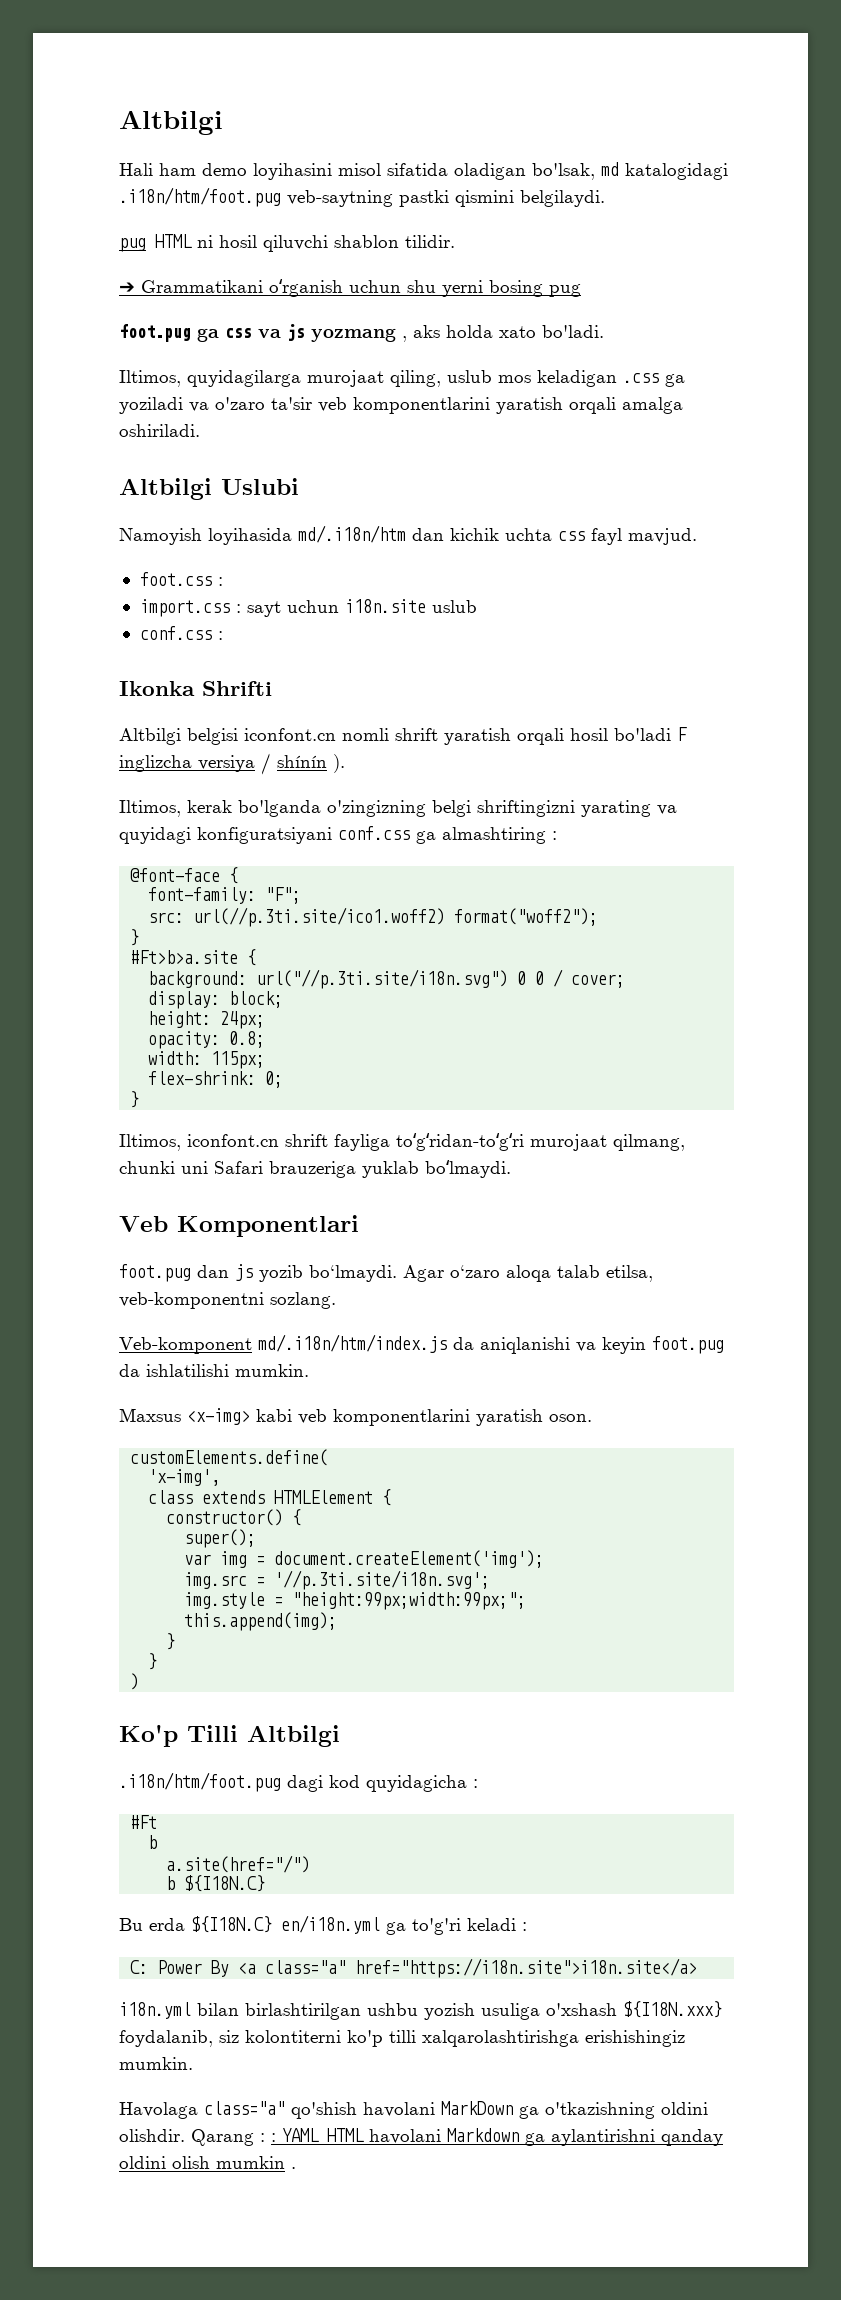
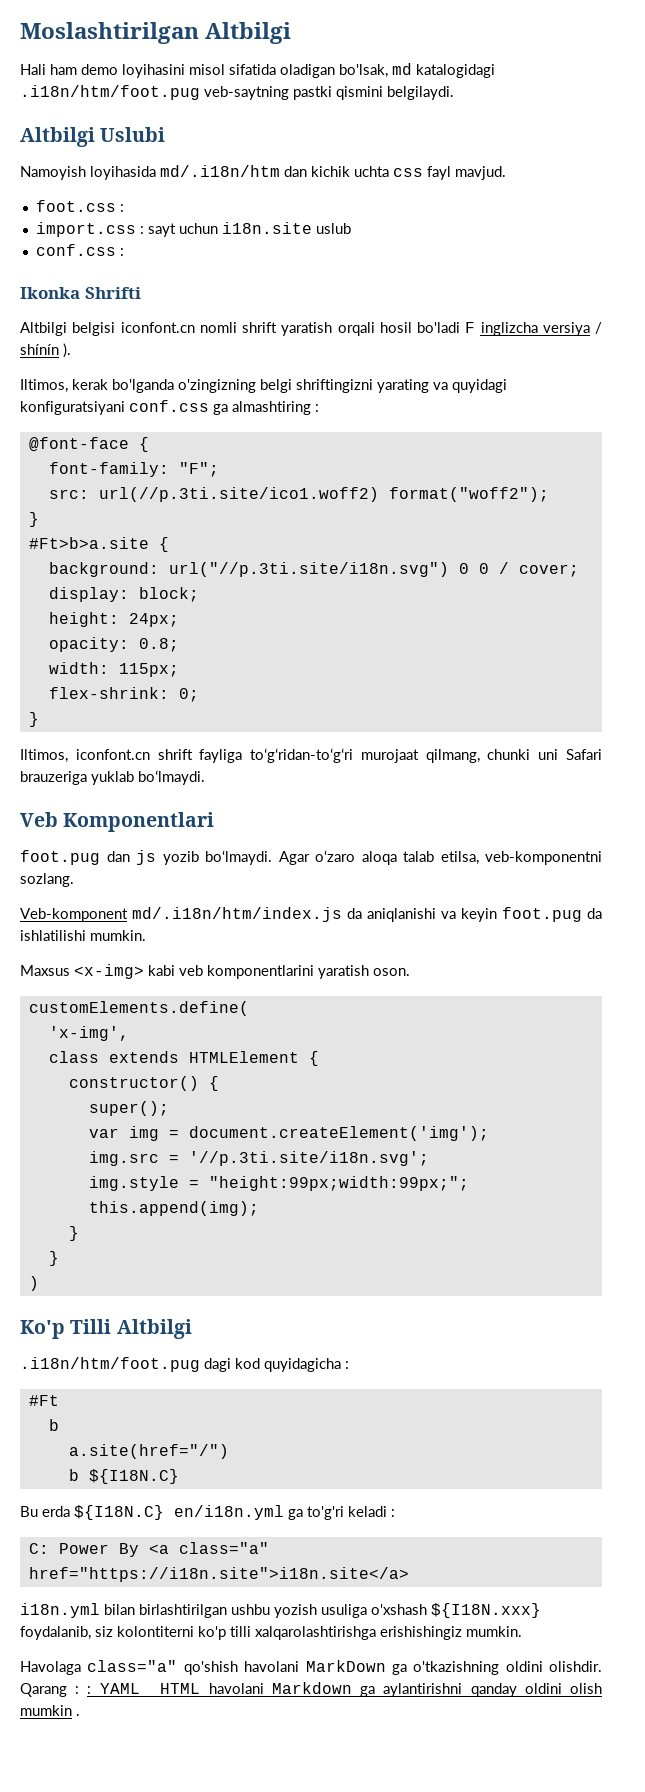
(119, 122) none -> [20,22,199,44] Moslashtirilgan
[119,234,455,252] [119,279,581,297] [119,324,604,342] [119,370,685,387] [119,397,683,414] [119,424,200,437] // pug HTML ni hosil qiluvchi shablon tilidir. // ➔ Grammatikani oʻrganish uchun shu yerni bosing pug // foot.pug ga css va js yozmang , aks holda xato bo'ladi. // Iltimos, quyidagilarga murojaat qiling, uslub mos keladigan .css ga yoziladi va o'zaro ta'sir veb komponentlarini yaratish orqali amalga oshiriladi. -> (454, 93) none

